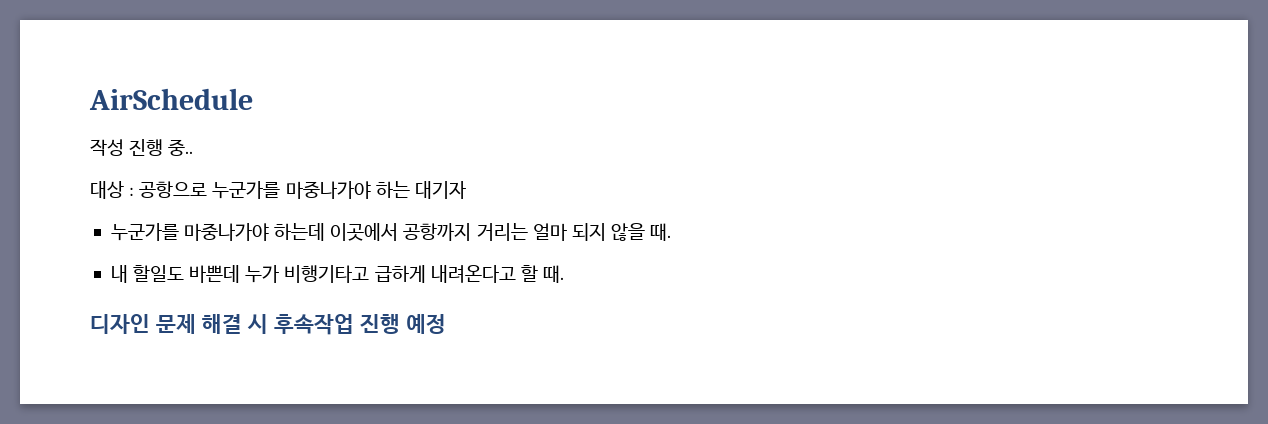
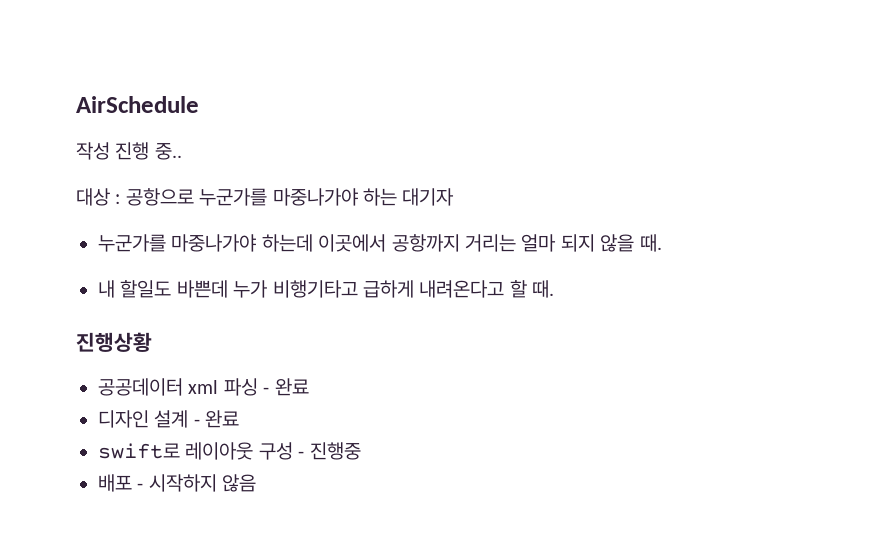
[90,314,446,335] 디자인 문제 해결 시 후속작업 진행 예정 -> [76,332,152,352] [98,378,309,396] [98,410,240,428] [98,442,361,460] [98,474,257,492] 진행상황 // 공공데이터 xml 파싱 - 완료 // 디자인 설계 - 완료 // swift로 레이아웃 구성 - 진행중 // 배포 - 시작하지 않음

